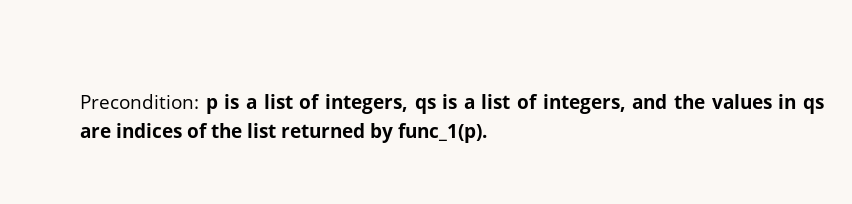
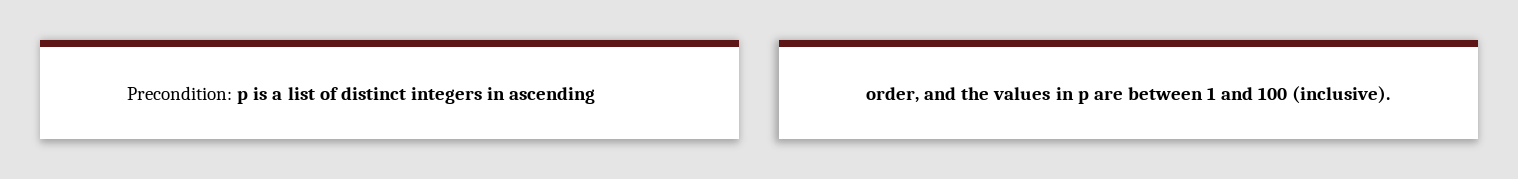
[324,94,824,114] [80,123,487,143] integers, qs is a list of integers, and the values in qs are indices of the list returned by func_1(p). -> [340,86,1391,104] distinct integers in ascending order, and the values in p are between 1 and 100 (inclusive).

